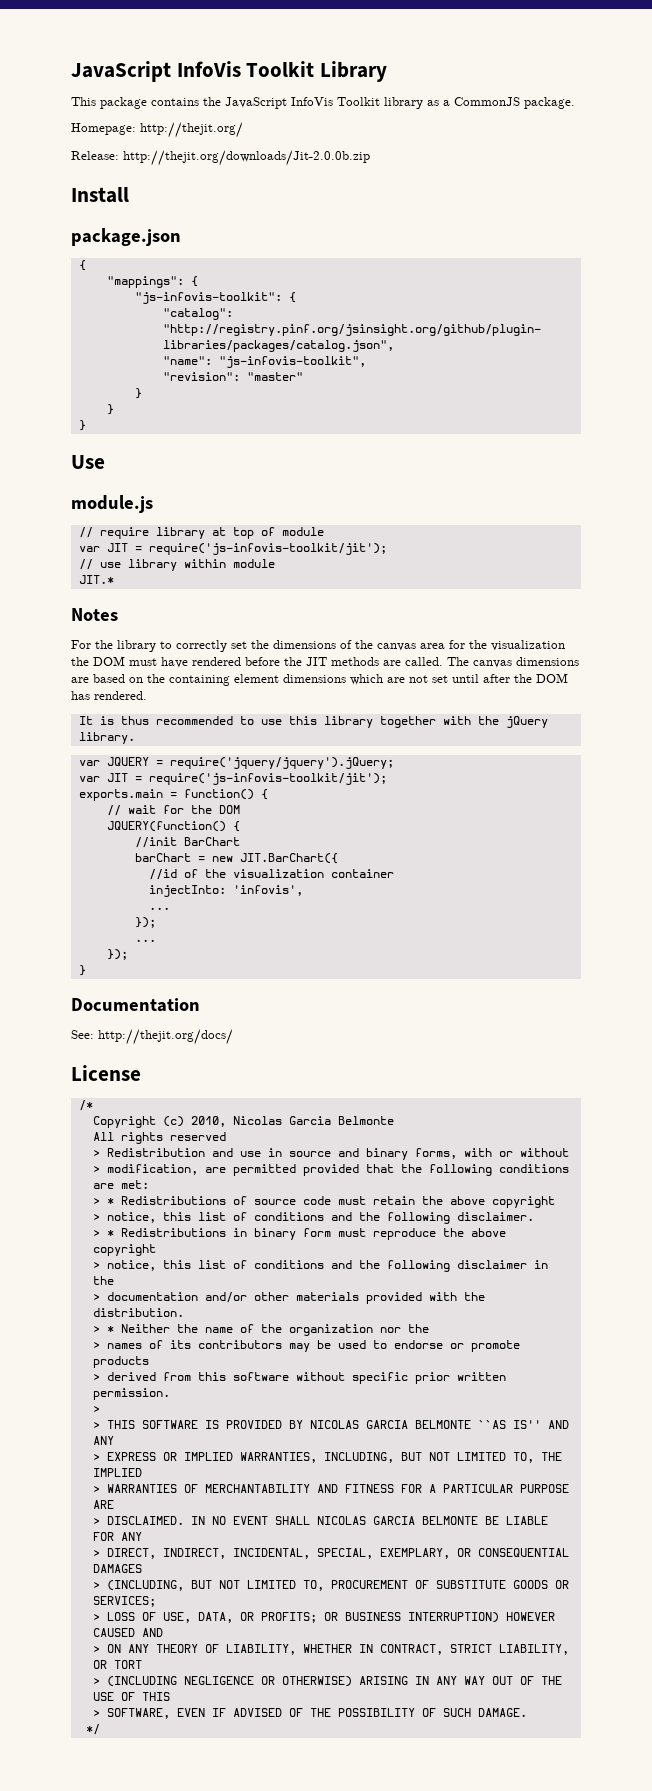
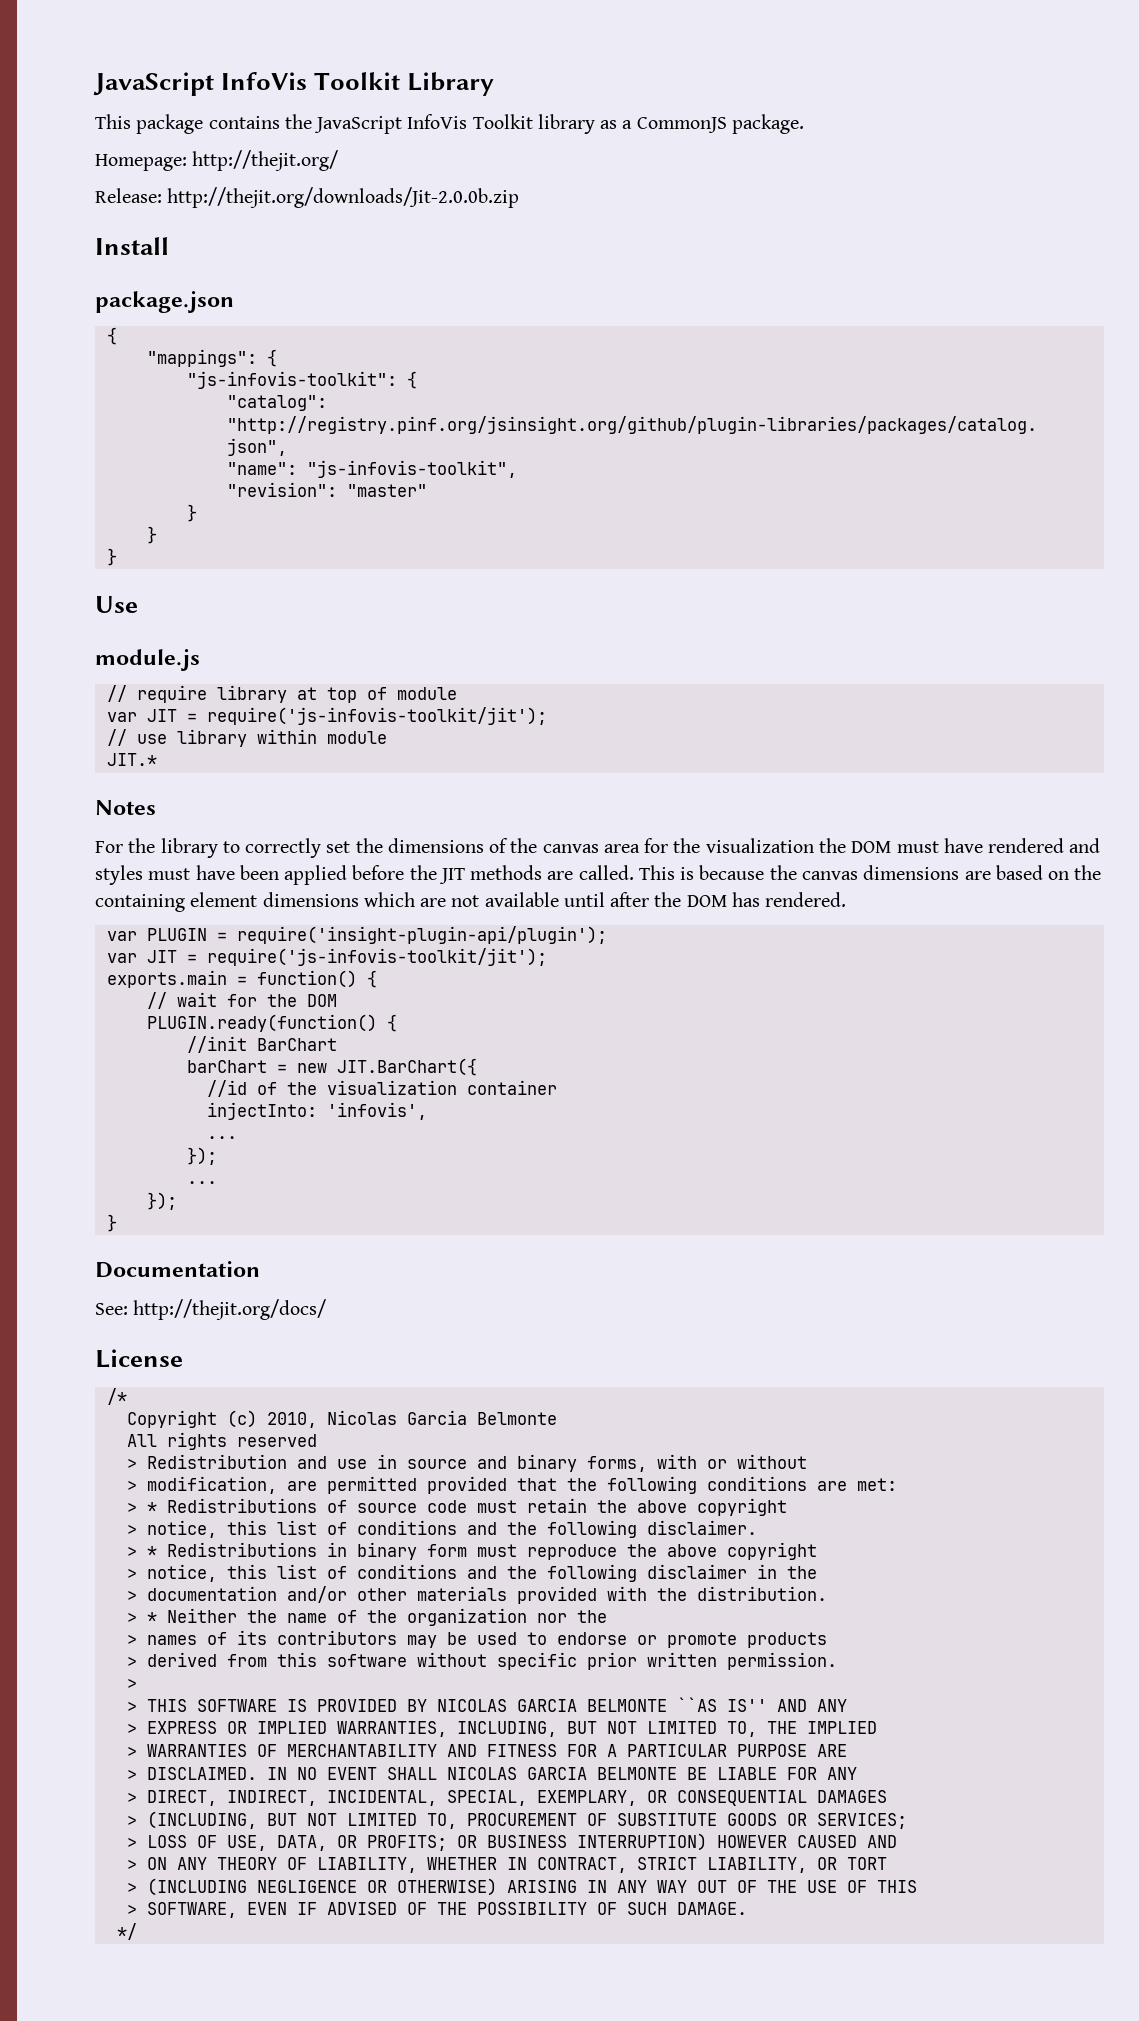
(241, 661) none -> [1069,838,1101,853] [95,865,348,885] and styles must have been applied
[447,657,469,666] The -> [638,865,797,880] This is because the
[432,675,448,683] set -> [484,892,559,907] available
[78,716,548,728] [78,732,135,744] [78,757,394,769] It is thus recommended to use this library together with the jQuery library. // var JQUERY = require('jquery/jquery').jQuery; -> [106,926,607,944] var PLUGIN = require('insight-plugin-api/plugin');
[106,821,226,832] JQUERY(function() -> [146,1014,377,1032] PLUGIN.ready(function()

